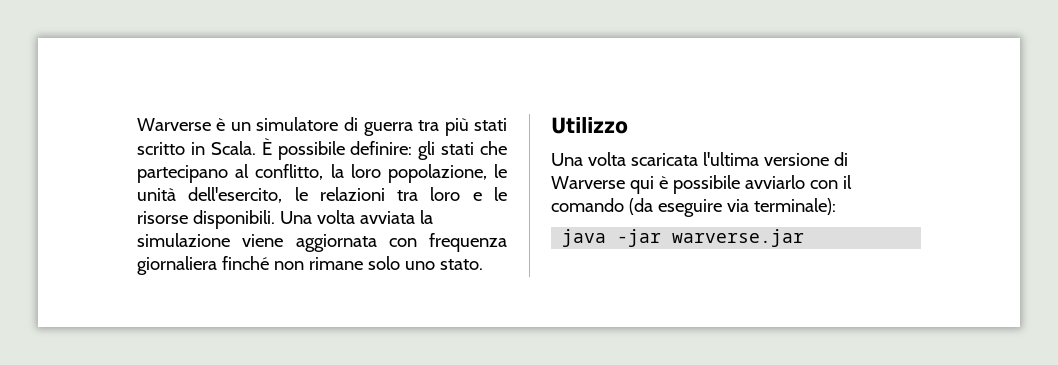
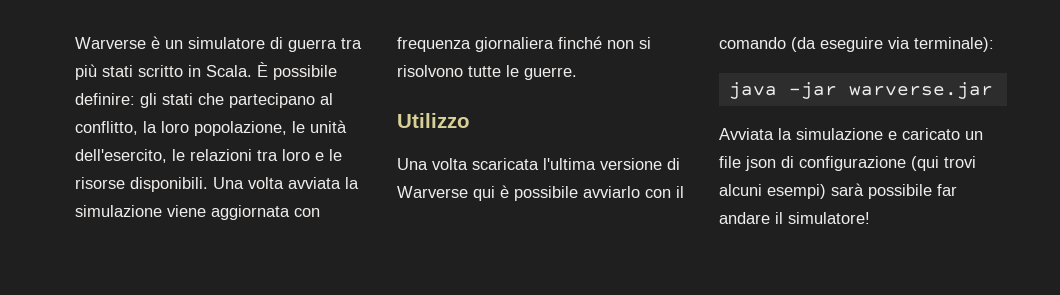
[308,256,483,270] rimane solo uno stato. -> [639,37,651,49] [397,65,577,80] si risolvono tutte le guerre.
(805, 238) none -> [719,128,983,140] [719,156,976,171] [719,183,957,199] [719,212,870,224] // Avviata la simulazione e caricato un file json di configurazione (qui trovi alcuni esempi) sarà possibile far andare il simulatore!

